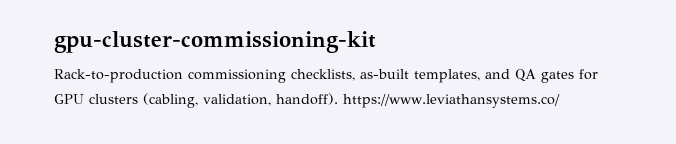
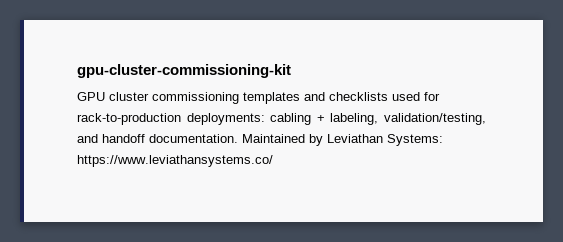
[54,69,598,83] [54,93,338,108] Rack-to-production commissioning checklists, as-built templates, and QA gates for GPU clusters (cabling, validation, handoff). -> [77,92,440,104] [77,113,486,125] [77,134,443,146] GPU cluster commissioning templates and checklists used for rack-to-production deployments: cabling + labeling, validation/testing, and handoff documentation. Maintained by Leviathan Systems:

